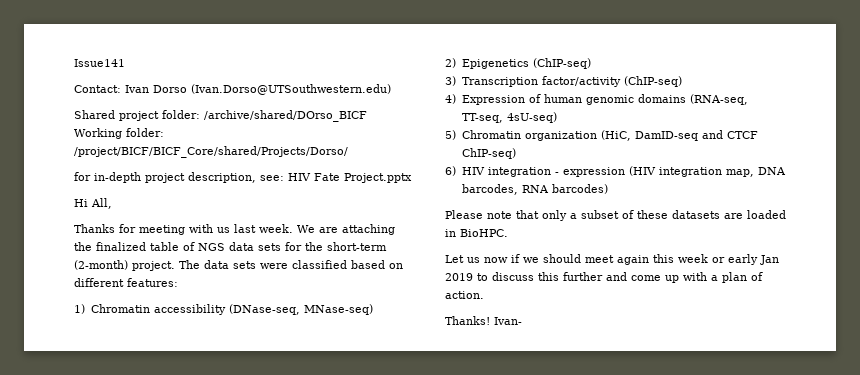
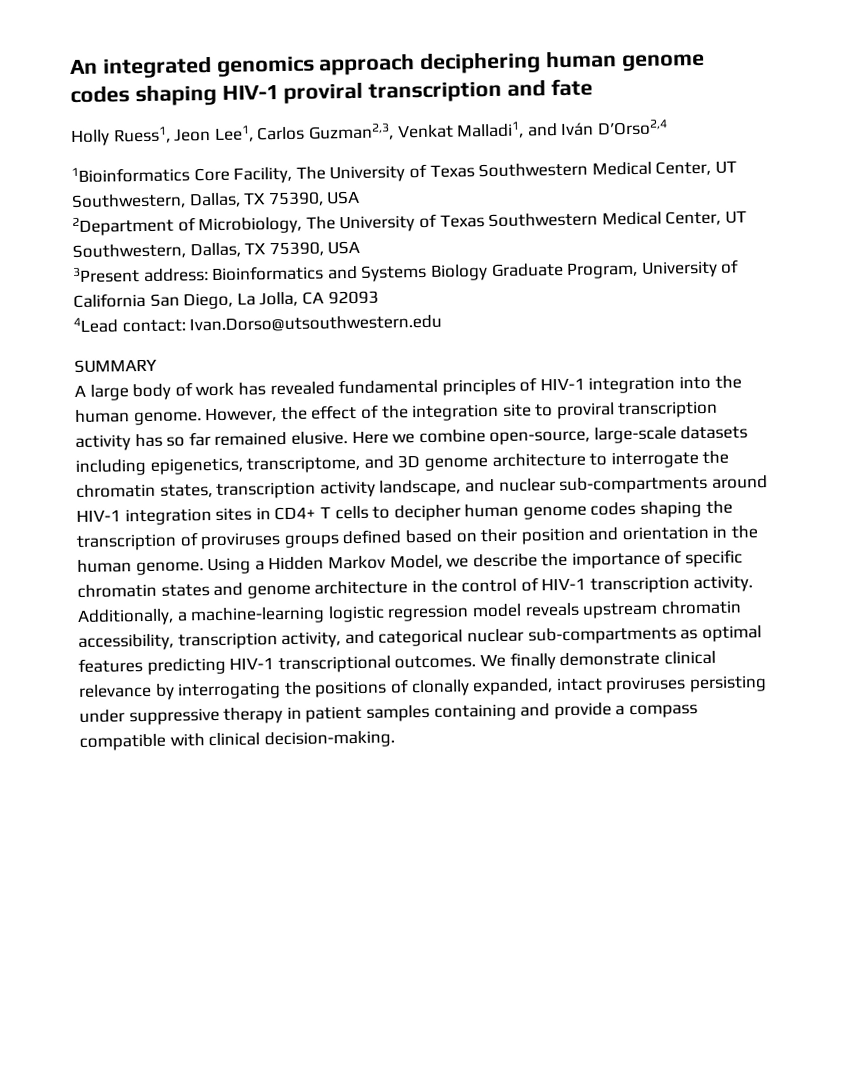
[74,59,125,67] [74,84,391,95] [74,110,367,122] [74,128,164,139] [74,146,348,158] [74,172,412,183] [74,198,112,209] [74,224,395,235] [74,242,387,251] [74,260,403,271] [74,278,178,287] [74,304,373,315] [445,58,591,69] [445,76,682,87] [445,94,748,105] [461,112,558,123] [445,130,758,141] [461,148,516,159] [445,166,786,177] [461,184,608,195] [445,210,786,221] [445,229,508,237] [445,254,779,265] [445,272,763,283] [445,291,484,299] [445,316,522,325] Issue141 // Contact: Ivan Dorso (Ivan.Dorso@UTSouthwestern.edu) // Shared project folder: /archive/shared/DOrso_BICF Working folder: /project/BICF/BICF_Core/shared/Projects/Dorso/ // for in-depth project description, see: HIV Fate Project.pptx // Hi All, // Thanks for meeting with us last week. We are attaching the finalized table of NGS data sets for the short-term (2-month) project. The data sets were classified based on different features: // 1) Chromatin accessibility (DNase-seq, MNase-seq) // 2) Epigenetics (ChIP-seq) // 3) Transcription factor/activity (ChIP-seq) // 4) Expression of human genomic domains (RNA-seq, TT-seq, 4sU-seq) // 5) Chromatin organization (HiC, DamID-seq and CTCF ChIP-seq) // 6) HIV integration - expression (HIV integration map, DNA barcodes, RNA barcodes) // Please note that only a subset of these datasets are loaded in BioHPC. // Let us now if we should meet again this week or early Jan 2019 to discuss this further and come up with a plan of action. // Thanks! Ivan- -> [70,50,705,79] [70,78,593,107] [71,119,668,147] [71,160,737,184] [71,190,361,209] [72,210,747,236] [72,240,361,259] [73,259,740,283] [73,290,379,310] [73,314,443,333] [74,358,157,373] [74,375,742,401] [75,400,719,426] [75,425,749,451] [75,450,730,476] [76,475,768,499] [76,500,733,526] [76,525,759,551] [77,549,744,576] [77,575,754,599] [77,600,742,626] [78,625,762,651] [78,650,716,675] [78,675,767,700] [79,702,698,726] [79,730,395,751] An integrated genomics approach deciphering human genome codes shaping HIV-1 proviral transcription and fate // Holly Ruess1, Jeon Lee1, Carlos Guzman2,3, Venkat Malladi1, and Iván D’Orso2,4 // 1Bioinformatics Core Facility, The University of Texas Southwestern Medical Center, UT Southwestern, Dallas, TX 75390, USA // 2Department of Microbiology, The University of Texas Southwestern Medical Center, UT Southwestern, Dallas, TX 75390, USA // 3Present address: Bioinformatics and Systems Biology Graduate Program, University of California San Diego, La Jolla, CA 92093 // 4Lead contact: Ivan.Dorso@utsouthwestern.edu // SUMMARY // A large body of work has revealed fundamental principles of HIV-1 integration into the human genome. However, the effect of the integration site to proviral transcription activity has so far remained elusive. Here we combine open-source, large-scale datasets including epigenetics, transcriptome, and 3D genome architecture to interrogate the chromatin states, transcription activity landscape, and nuclear sub-compartments around HIV-1 integration sites in CD4+ T cells to decipher human genome codes shaping the transcription of proviruses groups defined based on their position and orientation in the human genome. Using a Hidden Markov Model, we describe the importance of specific chromatin states and genome architecture in the control of HIV-1 transcription activity. Additionally, a machine-learning logistic regression model reveals upstream chromatin accessibility, transcription activity, and categorical nuclear sub-compartments as optimal features predicting HIV-1 transcriptional outcomes. We finally demonstrate clinical relevance by interrogating the positions of clonally expanded, intact proviruses persisting under suppressive therapy in patient samples containing and provide a compass compatible with clinical decision-making.

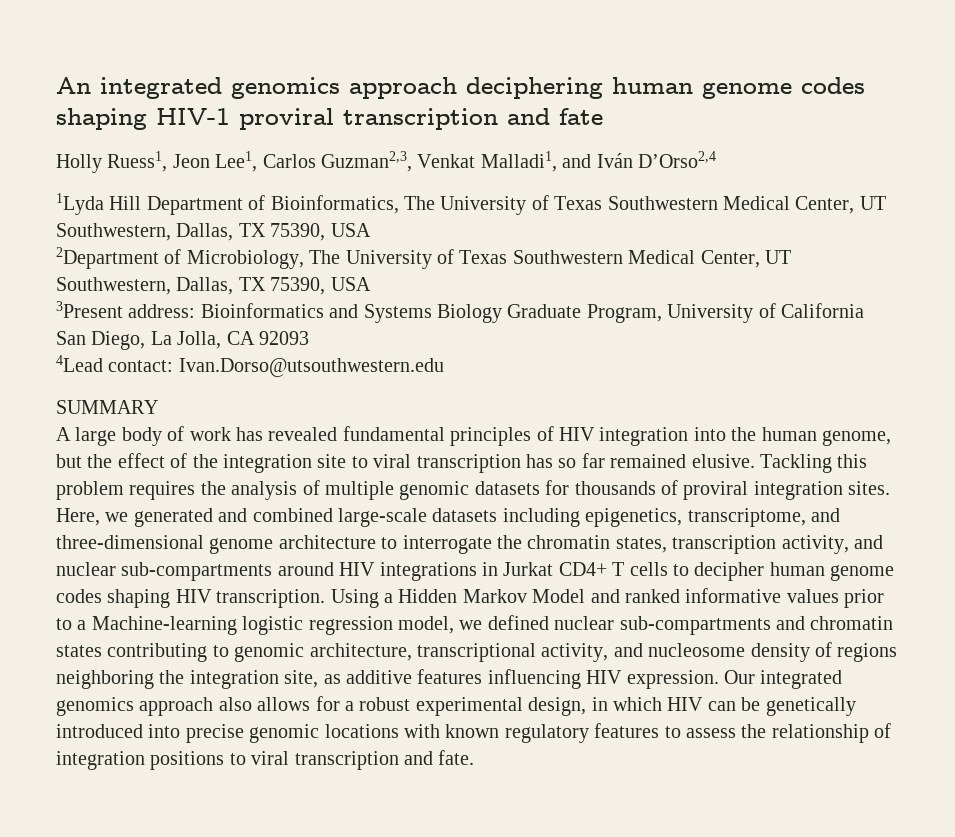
[71,166,293,184] 1Bioinformatics Core Facility, -> [56,193,399,215] 1Lyda Hill Department of Bioinformatics,
[539,377,585,391] HIV-1 -> [558,427,595,441] HIV
[133,407,278,426] genome. However, -> [821,430,891,446] [56,454,82,468] genome, but
[556,400,719,420] [75,434,131,451] proviral transcription activity -> [373,454,521,473] viral transcription
[351,429,591,446] Here we combine open-source, -> [759,454,868,473] [56,480,891,500] [56,508,333,527] Tackling this problem requires the analysis of multiple genomic datasets for thousands of proviral integration sites. Here, we generated and combined
[397,455,421,469] 3D -> [56,535,204,549] three-dimensional
[319,479,462,498] activity landscape, -> [781,535,849,554] activity,
[76,507,271,526] HIV-1 integration sites in -> [339,562,554,581] HIV integrations in Jurkat
[705,500,733,514] [76,525,759,551] [77,549,744,576] [77,575,754,599] [77,600,742,626] [78,625,762,651] [78,650,716,675] [78,675,767,700] [79,702,698,726] [79,730,395,751] the transcription of proviruses groups defined based on their position and orientation in the human genome. Using a Hidden Markov Model, we describe the importance of specific chromatin states and genome architecture in the control of HIV-1 transcription activity. Additionally, a machine-learning logistic regression model reveals upstream chromatin accessibility, transcription activity, and categorical nuclear sub-compartments as optimal features predicting HIV-1 transcriptional outcomes. We finally demonstrate clinical relevance by interrogating the positions of clonally expanded, intact proviruses persisting under suppressive therapy in patient samples containing and provide a compass compatible with clinical decision-making. -> [175,588,885,608] [56,615,894,635] [56,642,898,662] [56,669,843,689] [56,696,856,716] [56,723,892,743] [56,750,475,770] HIV transcription. Using a Hidden Markov Model and ranked informative values prior to a Machine-learning logistic regression model, we defined nuclear sub-compartments and chromatin states contributing to genomic architecture, transcriptional activity, and nucleosome density of regions neighboring the integration site, as additive features influencing HIV expression. Our integrated genomics approach also allows for a robust experimental design, in which HIV can be genetically introduced into precise genomic locations with known regulatory features to assess the relationship of integration positions to viral transcription and fate.

